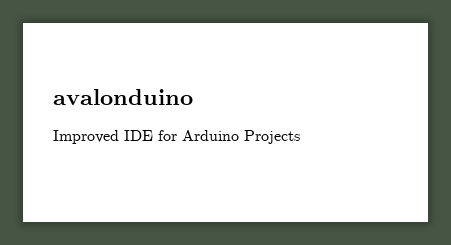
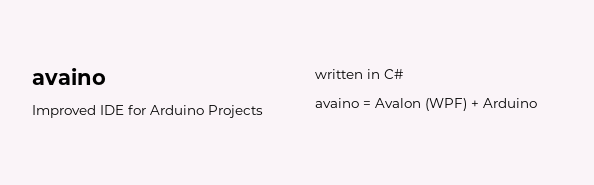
[53,89,193,105] avalonduino -> [32,68,106,85] avaino
(300, 137) none -> [315,69,403,79] [315,98,537,111] written in C# // avaino = Avalon (WPF) + Arduino

